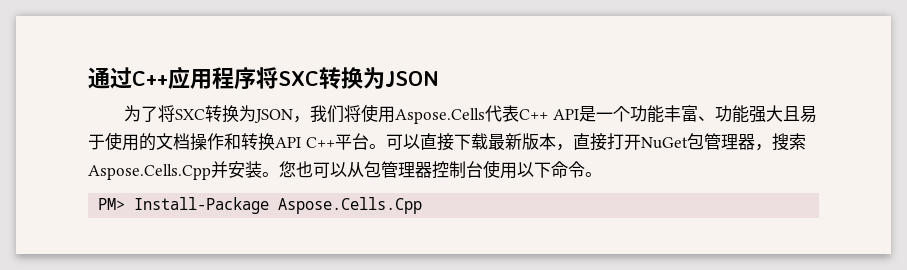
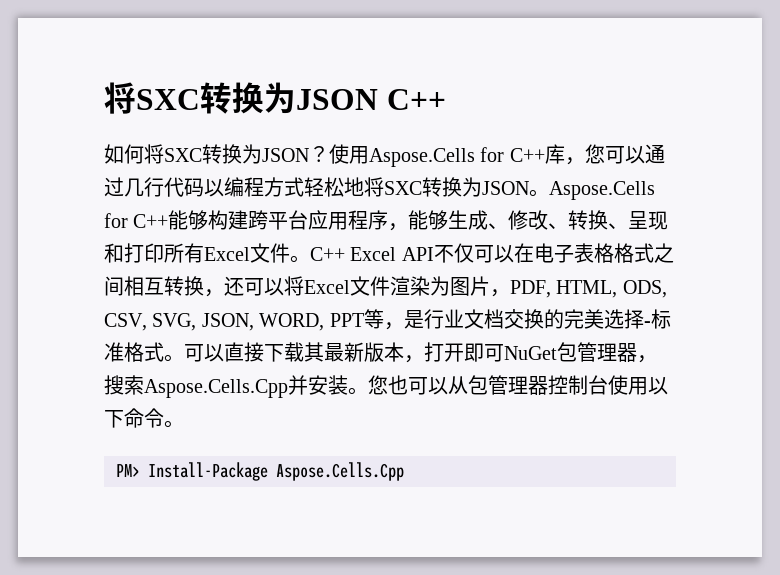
[88,66,439,90] [124,104,818,124] [88,132,369,151] 通过C++应用程序将SXC转换为JSON // 为了将SXC转换为JSON，我们将使用Aspose.Cells代表C++ API是一个功能丰富、功能强大且易于使用的文档操作和转换API C++平台 -> [104,82,446,114] [104,144,665,167] [104,177,655,200] [104,210,669,231] [104,243,674,263] [104,276,667,298] [104,309,671,331] [104,342,164,362] 将SXC转换为JSON C++ // 如何将SXC转换为JSON？使用Aspose.Cells for C++库，您可以通过几行代码以编程方式轻松地将SXC转换为JSON。Aspose.Cells for C++能够构建跨平台应用程序，能够生成、修改、转换、呈现和打印所有Excel文件。C++ Excel API不仅可以在电子表格格式之间相互转换，还可以将Excel文件渲染为图片，PDF, HTML, ODS, CSV, SVG, JSON, WORD, PPT等，是行业文档交换的完美选择-标准格式
(488, 141) none -> [304,342,324,362] 其
[572,133,641,151] 直接打开 -> [424,342,504,362] 打开即可

